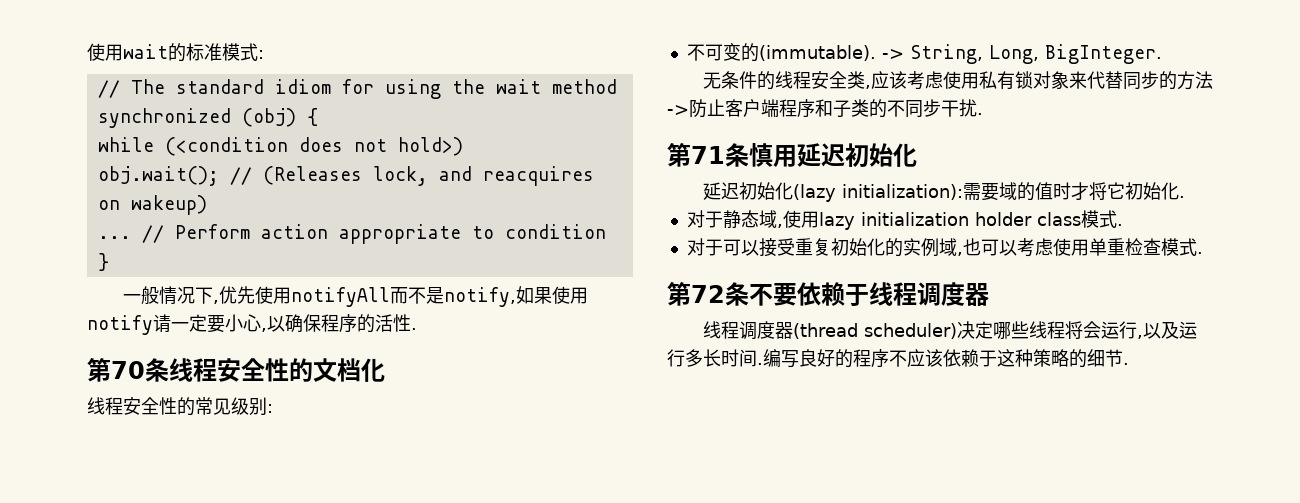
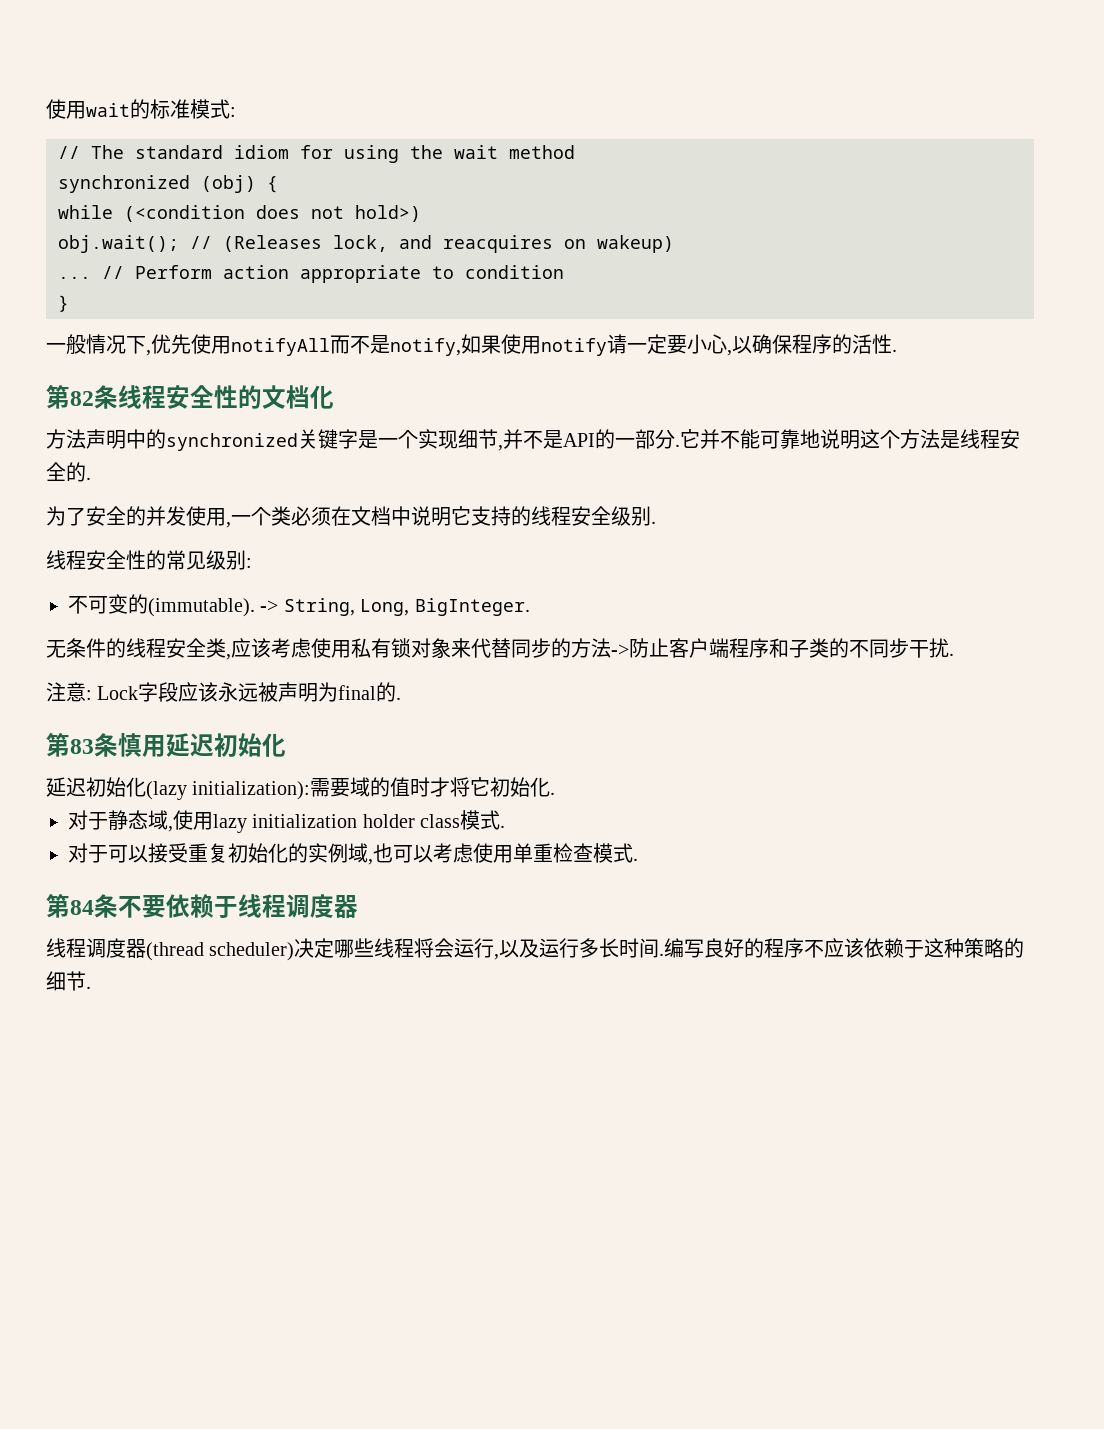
[111,361,145,379] 70 -> [70,391,94,406] 82
(385, 370) none -> [46,429,1020,451] [46,462,91,482] [46,506,656,528] // 方法声明中的synchronized关键字是一个实现细节,并不是API的一部分.它并不能可靠地说明这个方法是线程安全的. // 为了安全的并发使用,一个类必须在文档中说明它支持的线程安全级别.
[667,143,725,167] // 第71 -> [46,682,402,702] [46,733,94,757] // 注意: Lock字段应该永远被声明为final的. // 第83
[691,285,725,303] 72 -> [70,900,94,915] 84

